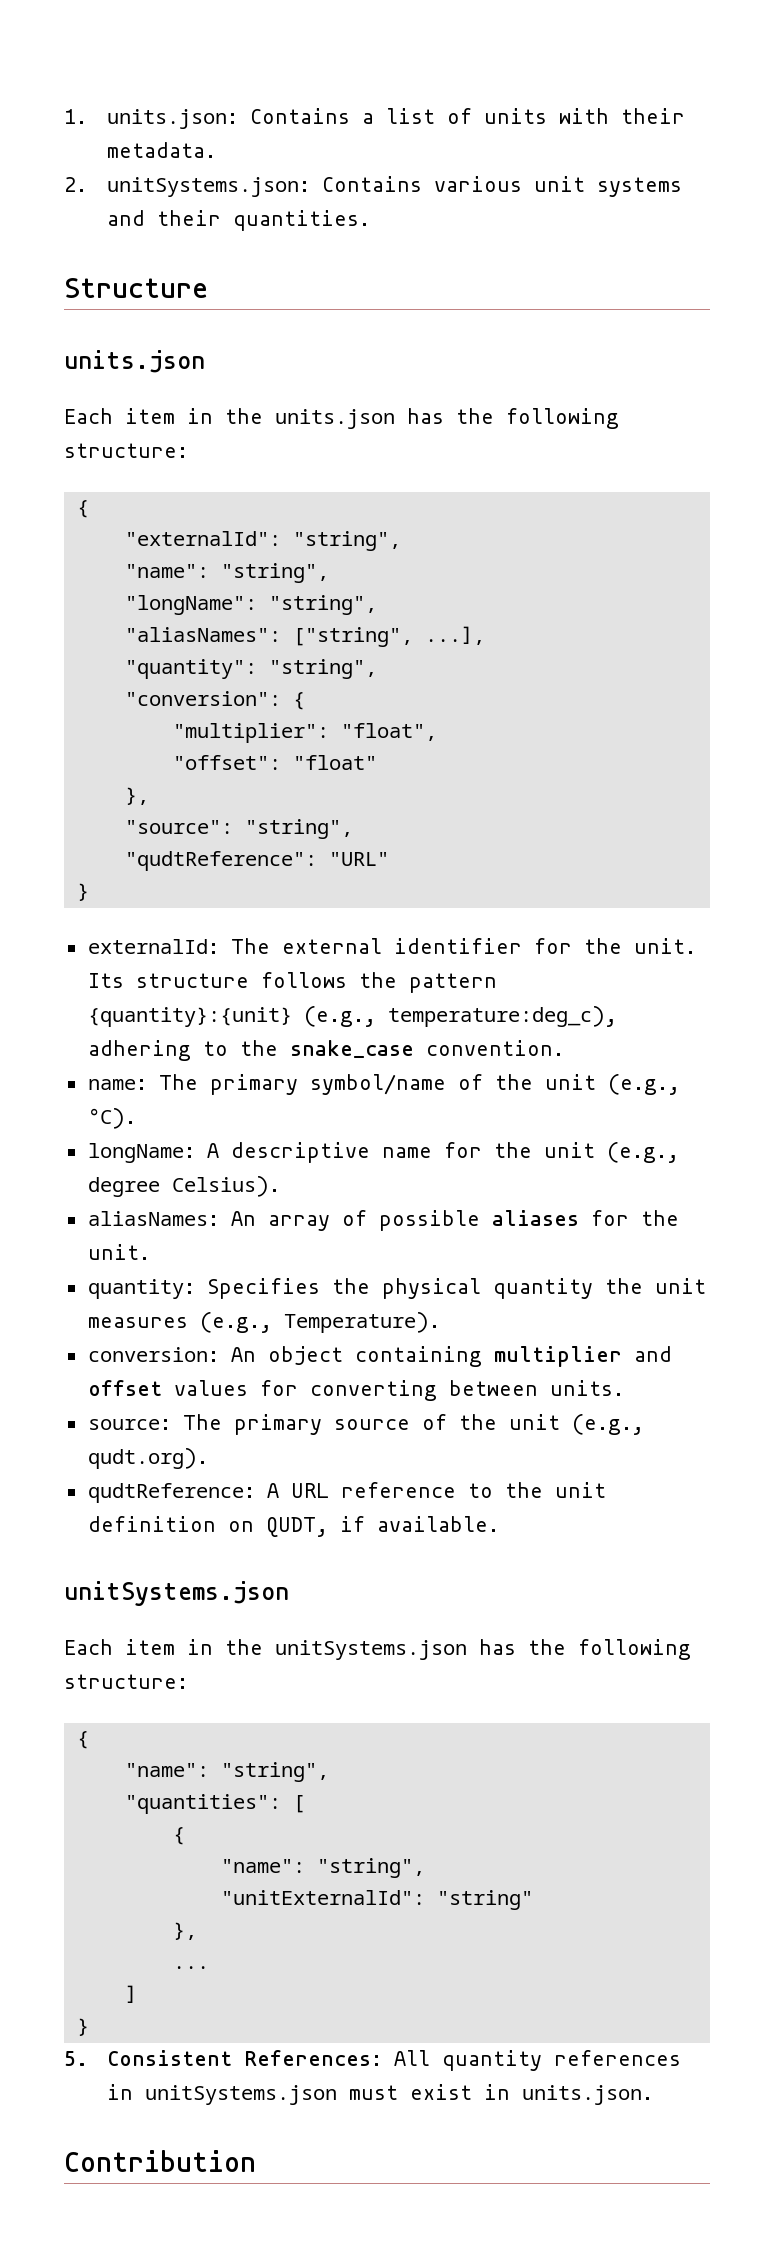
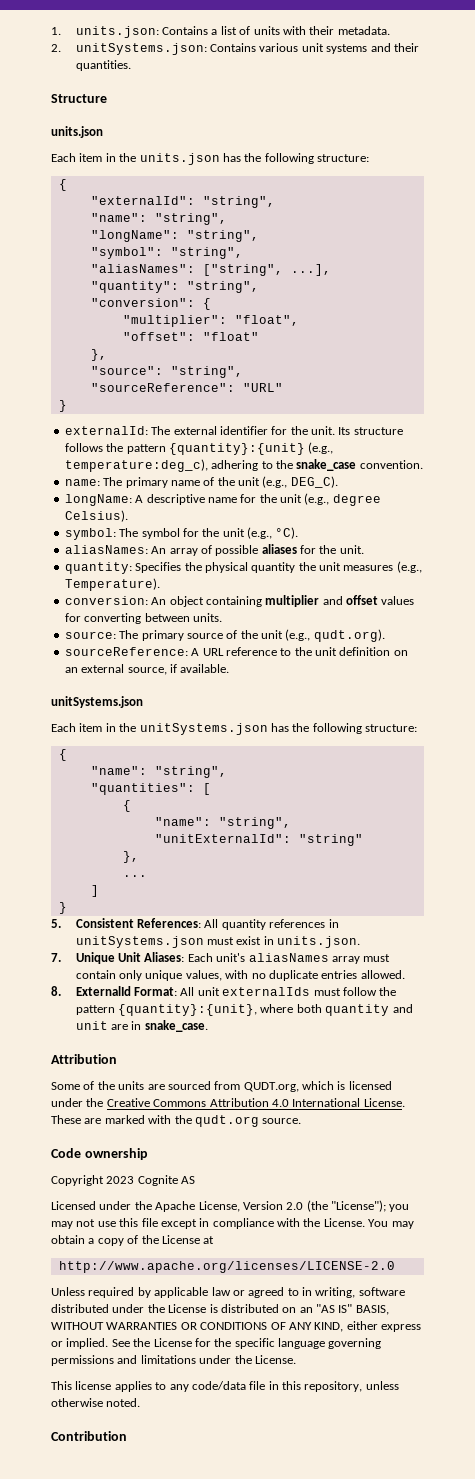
(377, 605) none -> [90,247,243,259] // "symbol": "string",
[124,851,317,871] "qudtReference": -> [90,383,235,392] "sourceReference":
[309,1074,680,1095] [87,1108,136,1129] symbol/name of the unit (e.g., °C). -> [170,476,338,488] name of the unit (e.g., DEG_C).
(280, 1186) none -> [64,527,299,540] // symbol: The symbol for the unit (e.g., °C).
[87,1483,255,1503] qudtReference: -> [64,647,188,656] sourceReference:
[265,1517,328,1537] QUDT, -> [64,664,167,675] an external source,
(653, 2095) none -> [51,952,391,964] [75,970,405,981] [51,986,397,996] [75,1004,413,1016] [75,1020,208,1032] [51,1054,117,1064] [51,1081,392,1092] [51,1098,405,1107] [51,1115,302,1127] [51,1148,148,1160] [51,1175,196,1186] [51,1200,410,1212] [51,1218,414,1229] [51,1235,215,1246] [58,1261,395,1273] [51,1287,405,1298] [51,1304,389,1315] [51,1321,421,1332] [51,1338,382,1349] [51,1355,296,1366] [51,1381,399,1392] [51,1398,141,1407] // 7. Unique Unit Aliases: Each unit's aliasNames array must contain only unique values, with no duplicate entries allowed. // 8. ExternalId Format: All unit externalIds must follow the pattern {quantity}:{unit}, where both quantity and unit are in snake_case. // Attribution // Some of the units are sourced from QUDT.org, which is licensed under the Creative Commons Attribution 4.0 International License. These are marked with the qudt.org source. // Code ownership // Copyright 2023 Cognite AS // Licensed under the Apache License, Version 2.0 (the "License"); you may not use this file except in compliance with the License. You may obtain a copy of the License at // http://www.apache.org/licenses/LICENSE-2.0 // Unless required by applicable law or agreed to in writing, software distributed under the License is distributed on an "AS IS" BASIS, WITHOUT WARRANTIES OR CONDITIONS OF ANY KIND, either express or implied. See the License for the specific language governing permissions and limitations under the License. // This license applies to any code/data file in this repository, unless otherwise noted.

